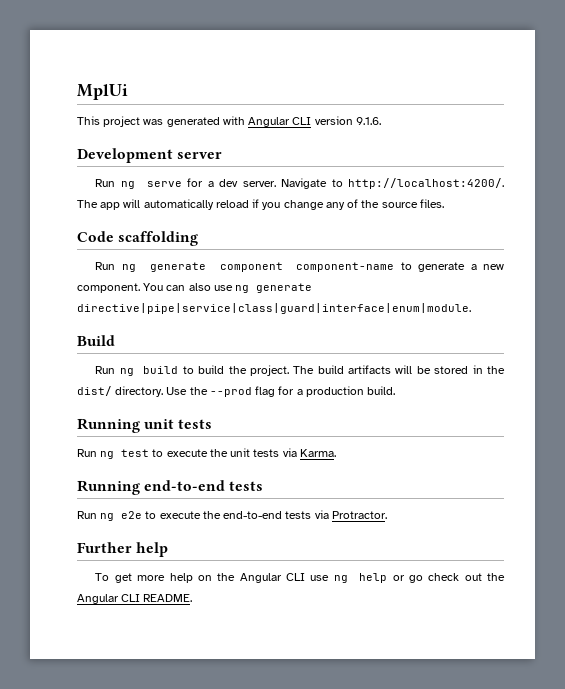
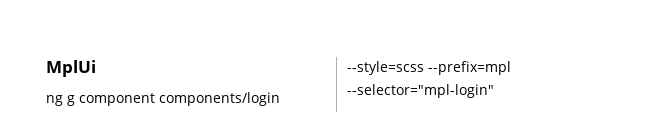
[77,116,381,127] [77,148,223,163] [95,178,504,189] [77,199,444,210] [77,231,199,246] [95,262,504,272] [77,283,313,293] [77,303,471,314] [77,335,115,346] [95,365,505,376] [77,386,396,397] [77,418,213,433] [77,448,336,459] [77,480,264,495] [77,510,387,521] [77,542,169,557] [95,573,505,583] [77,594,193,604] This project was generated with Angular CLI version 9.1.6. // Development server // Run ng serve for a dev server. Navigate to http://localhost:4200/. The app will automatically reload if you change any of the source files. // Code scaffolding // Run ng generate component component-name to generate a new component. You can also use ng generate directive|pipe|service|class|guard|interface|enum|module. // Build // Run ng build to build the project. The build artifacts will be stored in the dist/ directory. Use the --prod flag for a production build. // Running unit tests // Run ng test to execute the unit tests via Karma. // Running end-to-end tests // Run ng e2e to execute the end-to-end tests via Protractor. // Further help // To get more help on the Angular CLI use ng help or go check out the Angular CLI README. -> [46,92,280,106] [347,61,511,75] [347,84,494,98] ng g component components/login --style=scss --prefix=mpl --selector="mpl-login"

